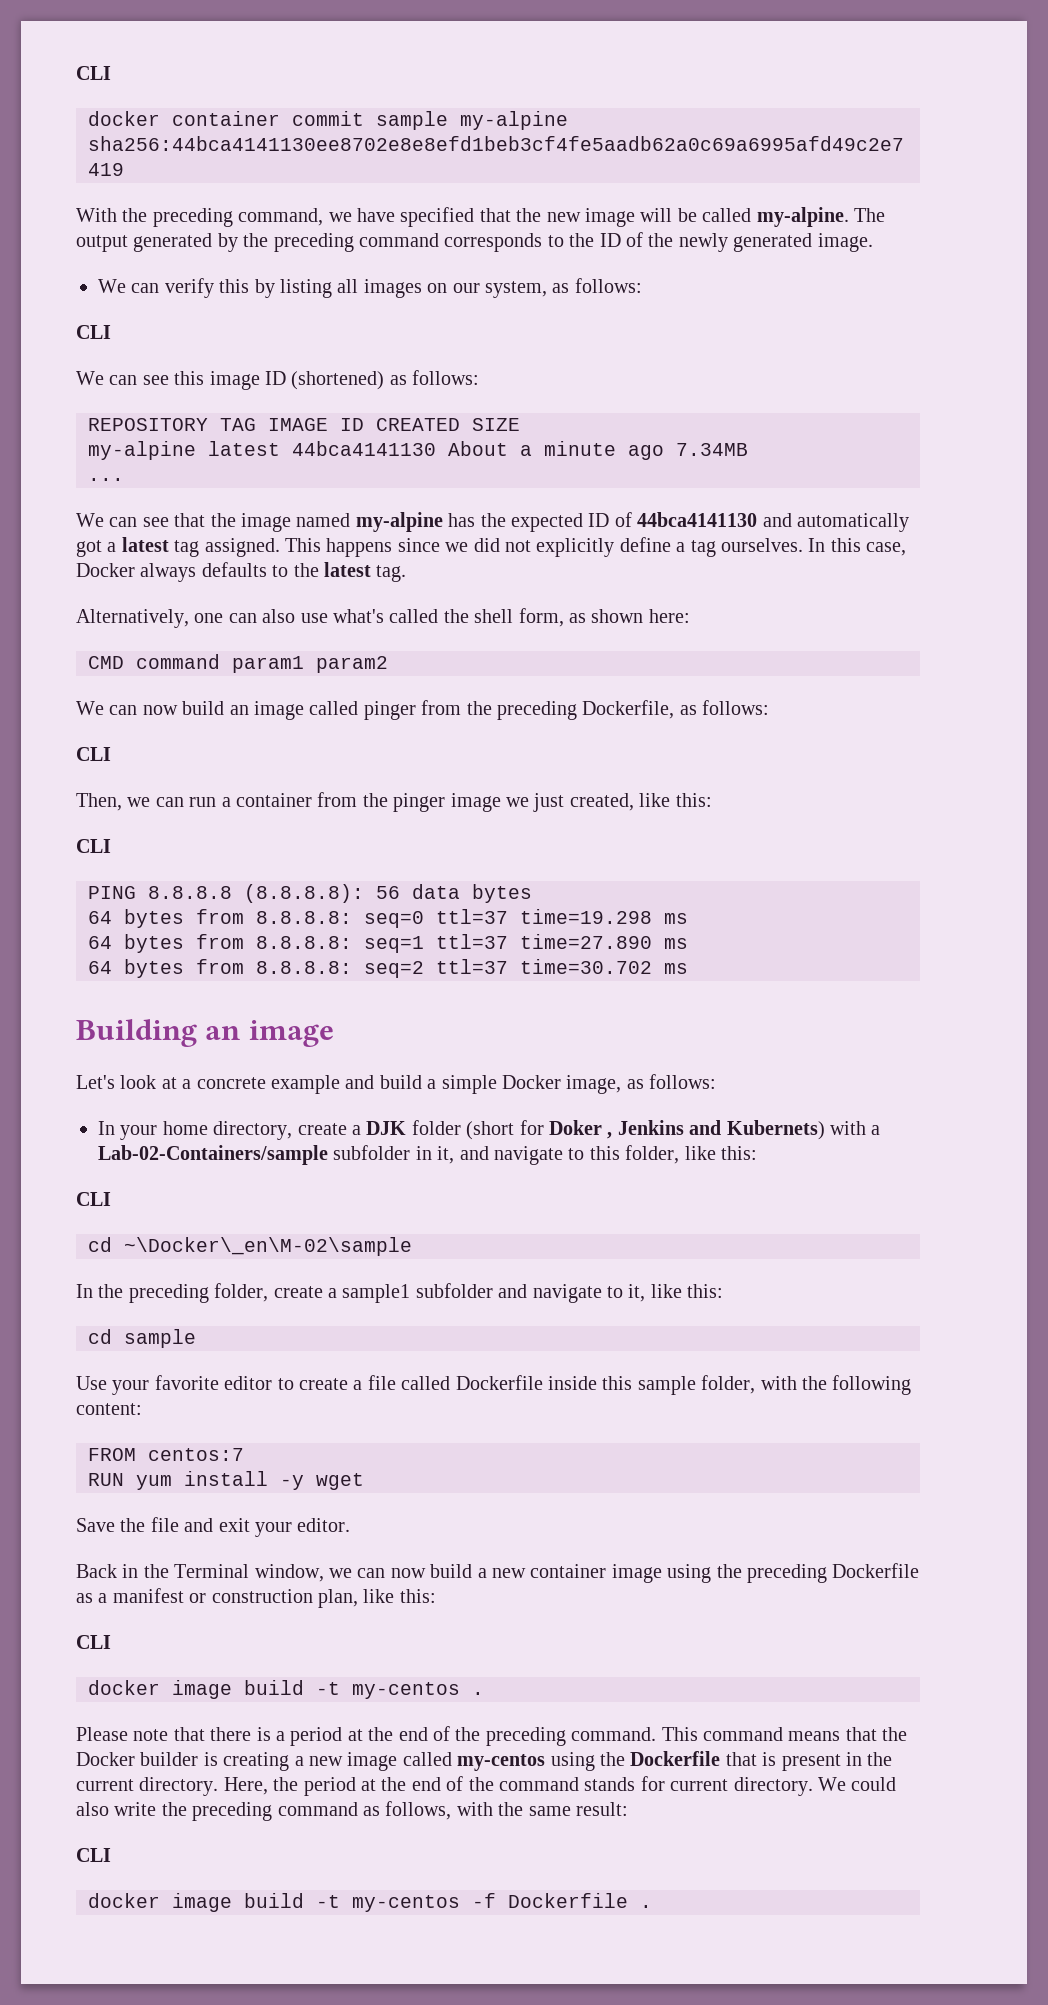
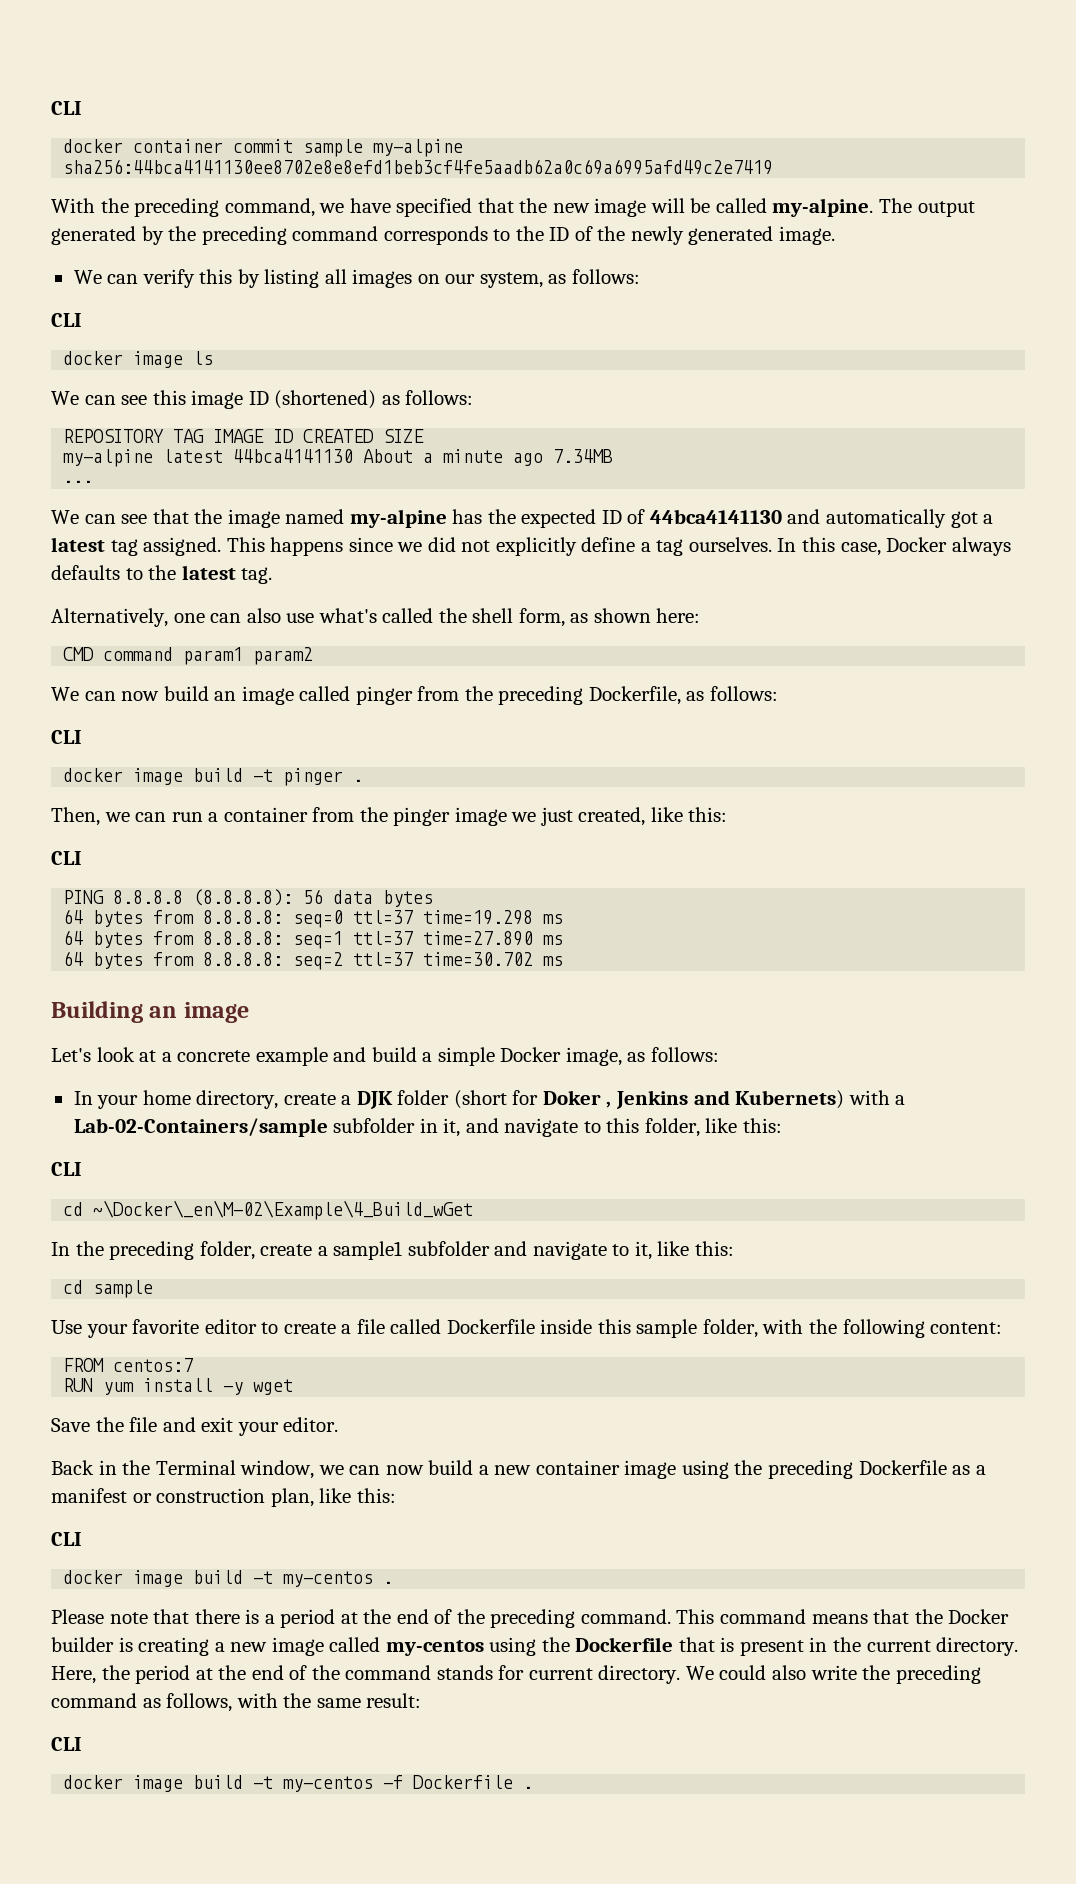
(111, 332) none -> [63,351,214,368] // docker image ls
(111, 754) none -> [63,768,364,786] // docker image build -t pinger .
[124,1237,412,1256] ~\Docker\_en\M-02\sample -> [93,1200,474,1220] ~\Docker\_en\M-02\Example\4_Build_wGet

